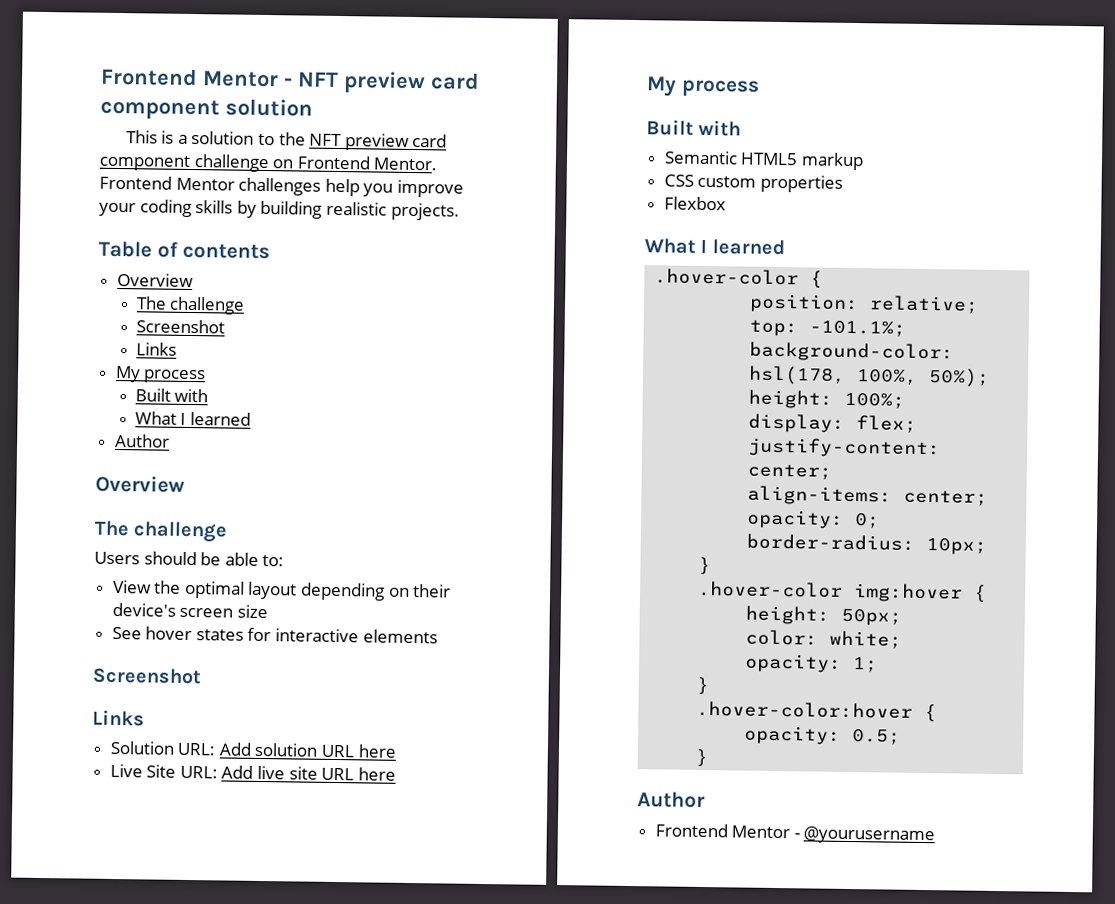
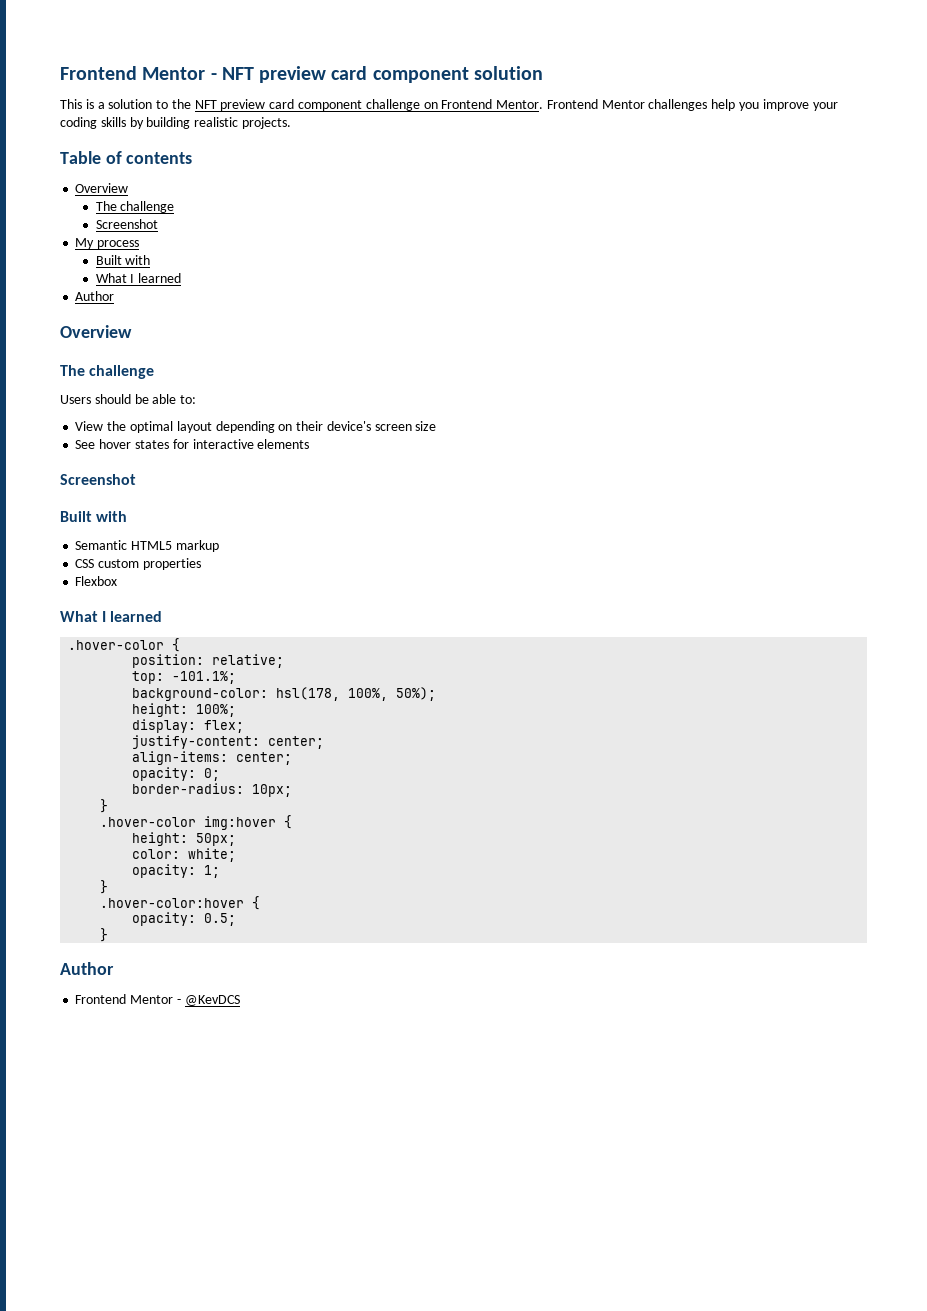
[135,342,177,356] // Links -> (158, 224) none
[92,709,145,727] [109,740,396,758] [109,763,396,781] [646,76,760,97] // Links // Solution URL: Add solution URL here // Live Site URL: Add live site URL here // My process -> (136, 479) none
[803,826,936,845] @yourusername -> [184,995,240,1006] @KevDCS

